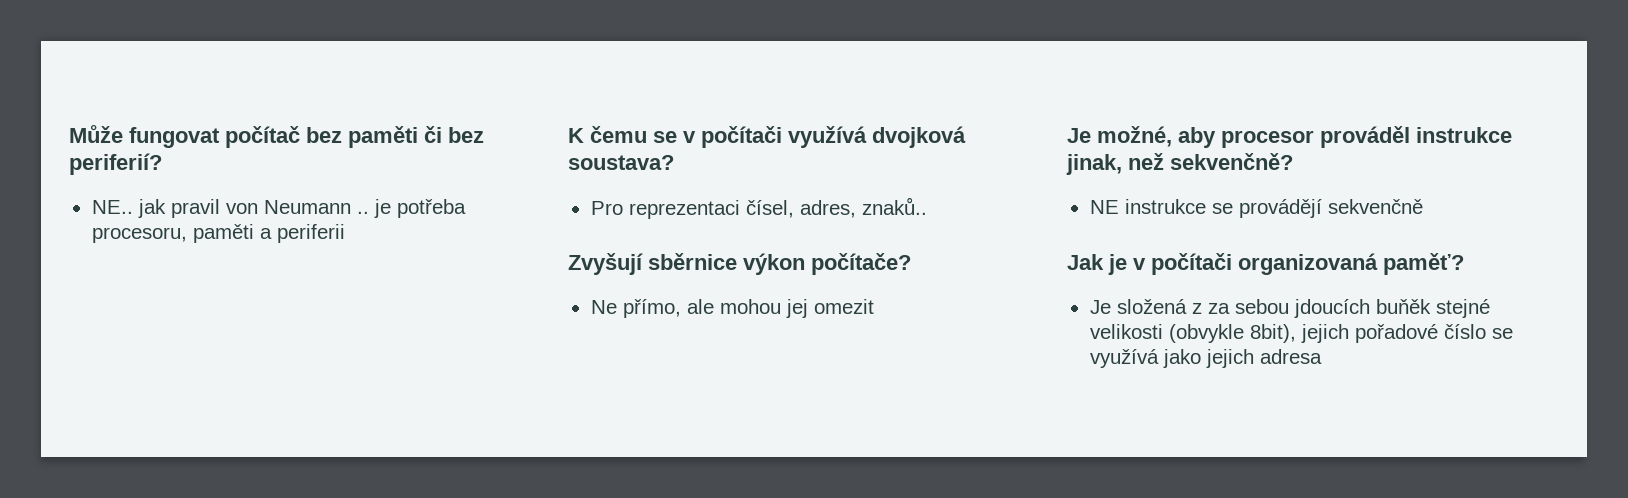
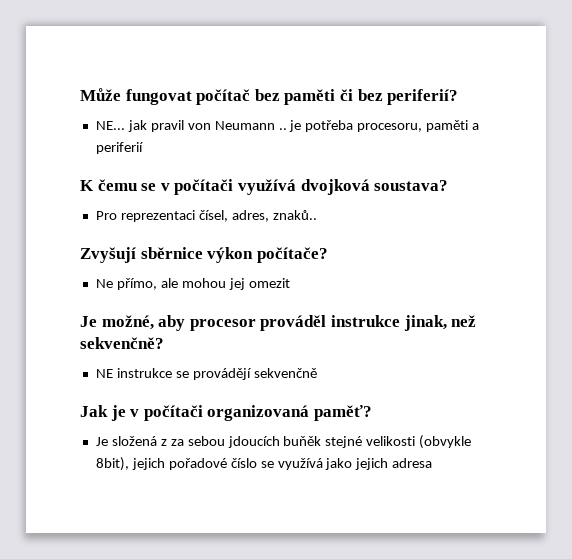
[91,200,133,214] NE.. -> [95,121,125,130] NE...
[276,224,345,243] periferii -> [95,142,143,154] periferií

